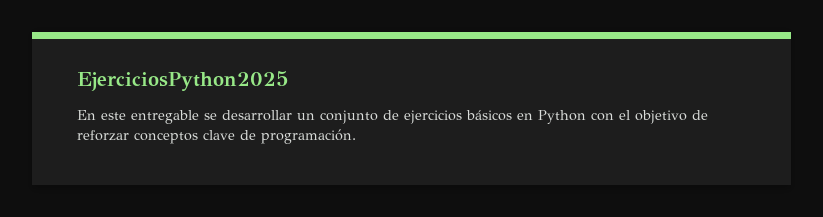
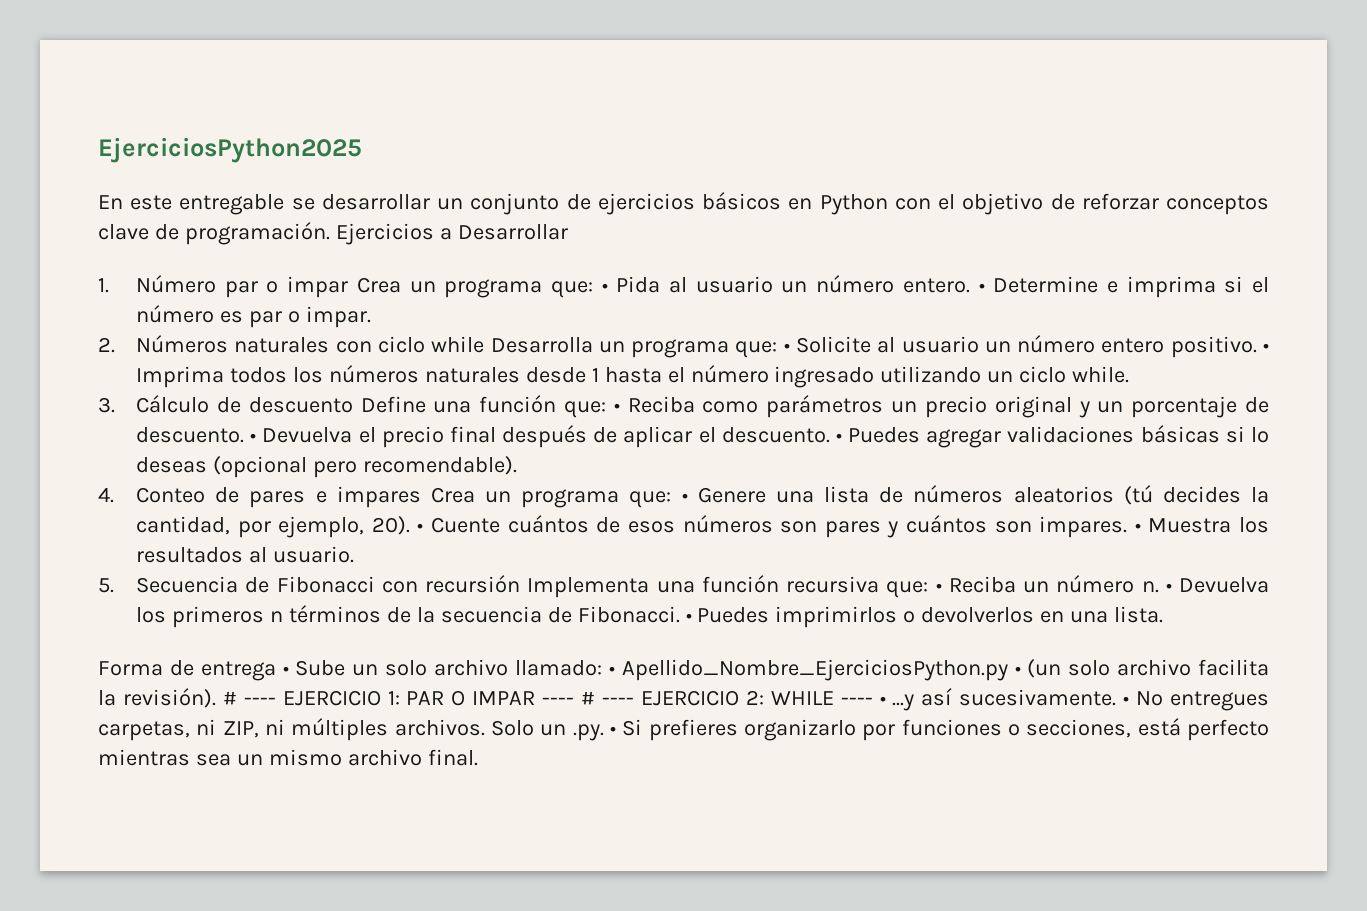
(356, 136) none -> [335,223,568,245] [98,275,1269,298] [136,305,371,328] [98,335,1269,358] [136,365,1130,388] [98,395,1269,418] [136,425,1269,448] [136,456,517,478] [98,485,1269,508] [136,515,1269,538] [136,546,354,563] [98,575,1269,598] [136,605,1164,628] [98,659,1269,681] [98,688,1269,711] [98,718,1269,741] [98,749,478,766] Ejercicios a Desarrollar // 1. Número par o impar Crea un programa que: • Pida al usuario un número entero. • Determine e imprima si el número es par o impar. // 2. Números naturales con ciclo while Desarrolla un programa que: • Solicite al usuario un número entero positivo. • Imprima todos los números naturales desde 1 hasta el número ingresado utilizando un ciclo while. // 3. Cálculo de descuento Define una función que: • Reciba como parámetros un precio original y un porcentaje de descuento. • Devuelva el precio final después de aplicar el descuento. • Puedes agregar validaciones básicas si lo deseas (opcional pero recomendable). // 4. Conteo de pares e impares Crea un programa que: • Genere una lista de números aleatorios (tú decides la cantidad, por ejemplo, 20). • Cuente cuántos de esos números son pares y cuántos son impares. • Muestra los resultados al usuario. // 5. Secuencia de Fibonacci con recursión Implementa una función recursiva que: • Reciba un número n. • Devuelva los primeros n términos de la secuencia de Fibonacci. • Puedes imprimirlos o devolverlos en una lista. // Forma de entrega • Sube un solo archivo llamado: • Apellido_Nombre_EjerciciosPython.py • (un solo archivo facilita la revisión). # ---- EJERCICIO 1: PAR O IMPAR ---- # ---- EJERCICIO 2: WHILE ---- • ...y así sucesivamente. • No entregues carpetas, ni ZIP, ni múltiples archivos. Solo un .py. • Si prefieres organizarlo por funciones o secciones, está perfecto mientras sea un mismo archivo final.

